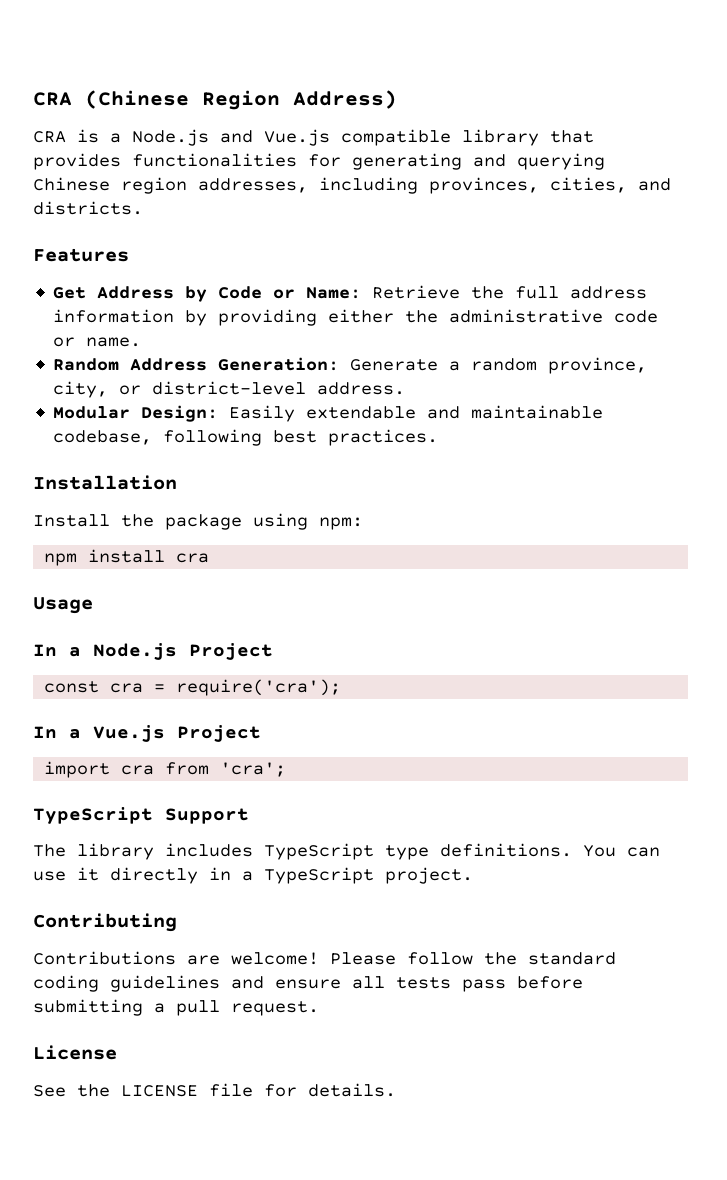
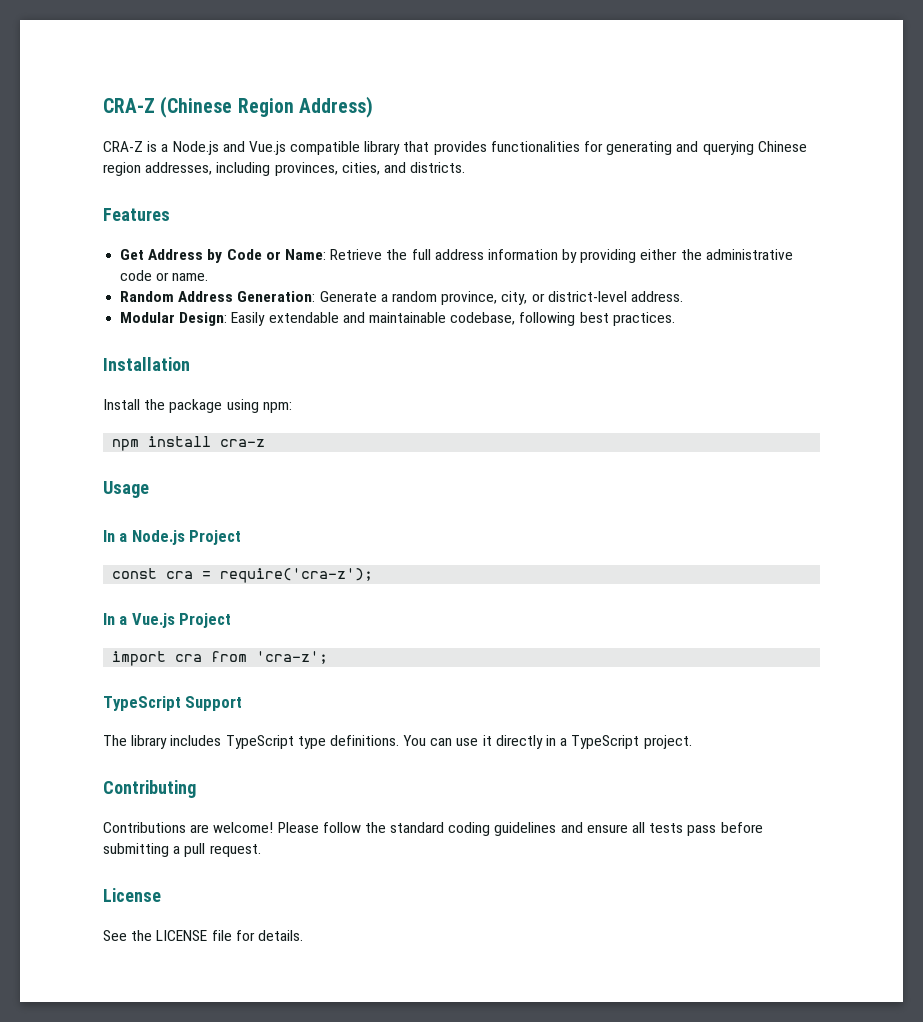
[33,92,72,106] CRA -> [103,98,155,113] CRA-Z
[33,131,66,143] CRA -> [103,141,143,152] CRA-Z
[176,553,210,563] cra -> [220,439,266,447] cra-z
[176,679,342,696] require('cra'); -> [220,568,374,583] require('cra-z');
[220,762,287,777] 'cra'; -> [256,651,329,664] 'cra-z';

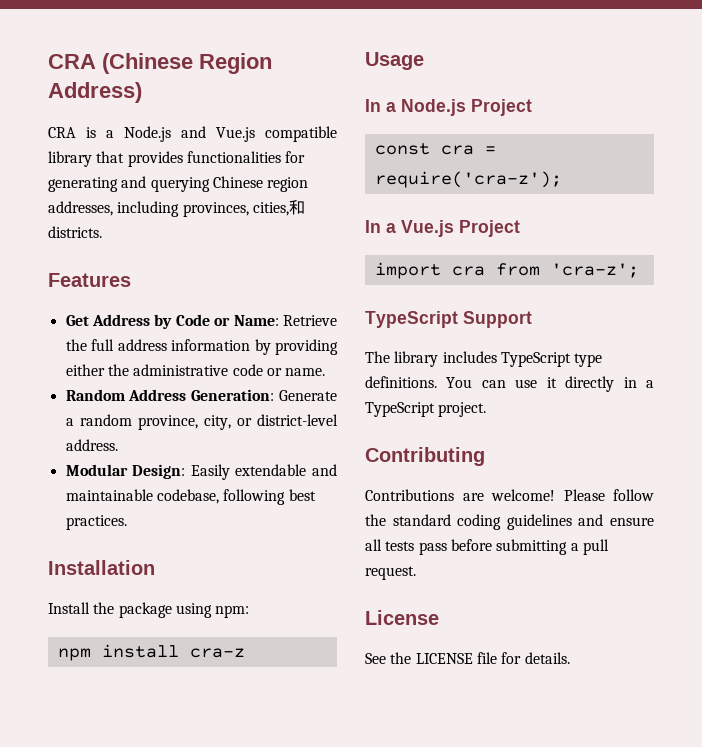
[103,98,155,113] CRA-Z -> [48,54,96,69] CRA
[103,141,143,152] CRA-Z -> [48,127,76,138] CRA
[383,162,406,173] and -> [288,200,305,215] 和

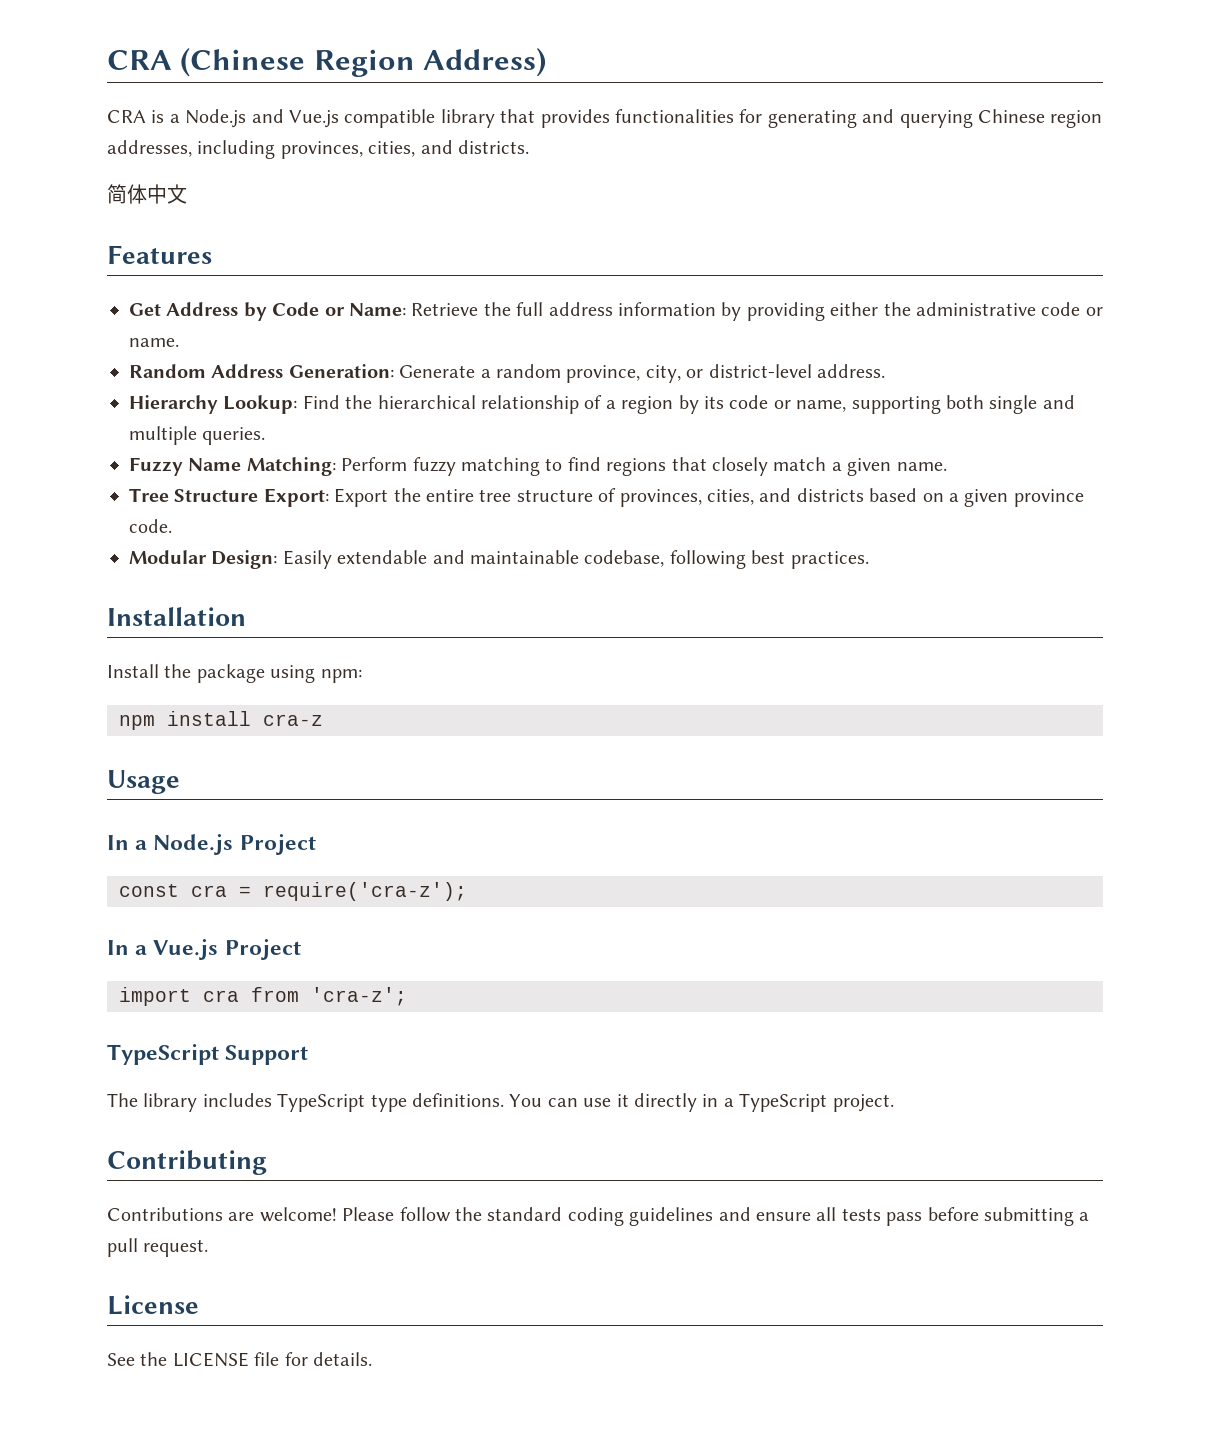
[288,200,305,215] 和 -> [420,140,453,154] and
(102, 232) none -> [107,184,187,204] // 简体中文
(118, 445) none -> [129,395,1075,414] [129,426,266,445] [129,457,947,476] [129,488,1084,507] [129,519,172,533] // Hierarchy Lookup: Find the hierarchical relationship of a region by its code or name, supporting both single and multiple queries. // Fuzzy Name Matching: Perform fuzzy matching to find regions that closely match a given name. // Tree Structure Export: Export the entire tree structure of provinces, cities, and districts based on a given province code.

